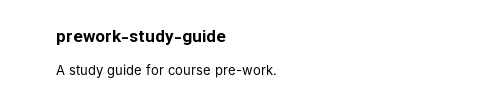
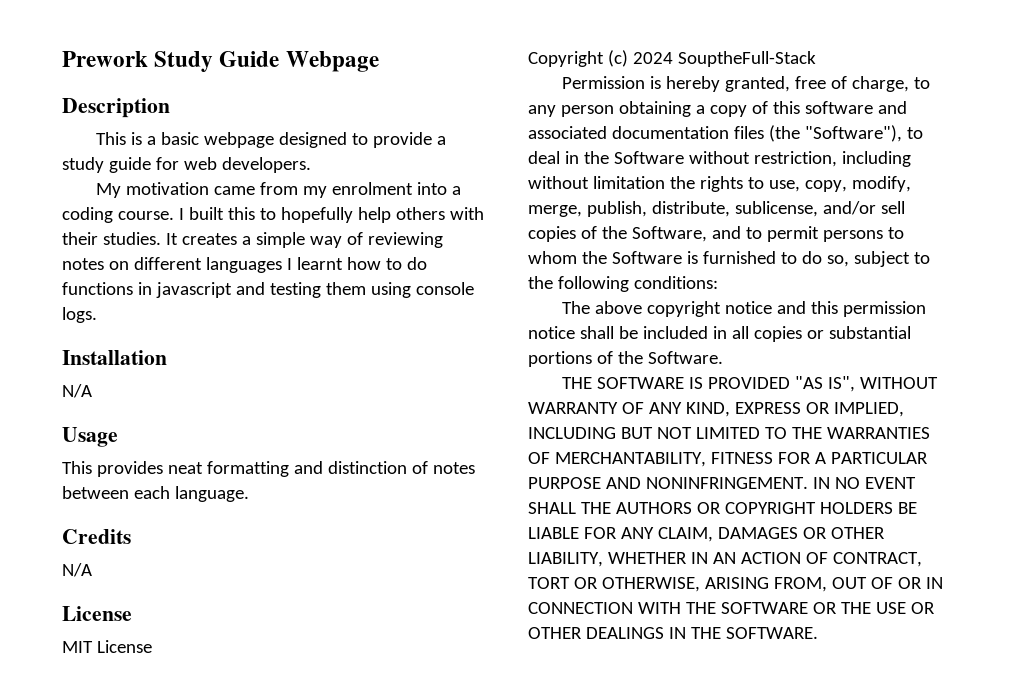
[56,30,226,45] [56,64,277,78] prework-study-guide // A study guide for course pre-work. -> [62,51,379,72] [62,98,170,118] [95,132,446,148] [62,157,311,173] [95,182,461,198] [62,207,484,223] [62,232,443,248] [62,257,427,273] [62,282,474,298] [62,307,97,323] [62,350,167,365] [62,384,92,398] [62,427,118,447] [62,461,475,477] [62,486,249,502] [62,529,131,544] [62,563,92,577] [62,606,132,621] [62,640,152,653] [528,50,816,67] [561,76,930,92] [528,101,907,117] [528,125,923,142] [528,151,911,167] [528,176,911,192] [528,201,905,217] [528,226,904,242] [528,251,930,267] [528,276,718,292] [561,301,926,317] [528,326,911,342] [528,351,723,367] [561,376,938,392] [528,402,904,417] [528,427,930,439] [528,452,928,467] [528,477,916,489] [528,502,917,514] [528,527,885,542] [528,552,922,567] [528,577,943,592] [528,602,935,614] [528,627,818,639] Prework Study Guide Webpage // Description // This is a basic webpage designed to provide a study guide for web developers. // My motivation came from my enrolment into a coding course. I built this to hopefully help others with their studies. It creates a simple way of reviewing notes on different languages I learnt how to do functions in javascript and testing them using console logs. // Installation // N/A // Usage // This provides neat formatting and distinction of notes between each language. // Credits // N/A // License // MIT License // Copyright (c) 2024 SouptheFull-Stack // Permission is hereby granted, free of charge, to any person obtaining a copy of this software and associated documentation files (the "Software"), to deal in the Software without restriction, including without limitation the rights to use, copy, modify, merge, publish, distribute, sublicense, and/or sell copies of the Software, and to permit persons to whom the Software is furnished to do so, subject to the following conditions: // The above copyright notice and this permission notice shall be included in all copies or substantial portions of the Software. // THE SOFTWARE IS PROVIDED "AS IS", WITHOUT WARRANTY OF ANY KIND, EXPRESS OR IMPLIED, INCLUDING BUT NOT LIMITED TO THE WARRANTIES OF MERCHANTABILITY, FITNESS FOR A PARTICULAR PURPOSE AND NONINFRINGEMENT. IN NO EVENT SHALL THE AUTHORS OR COPYRIGHT HOLDERS BE LIABLE FOR ANY CLAIM, DAMAGES OR OTHER LIABILITY, WHETHER IN AN ACTION OF CONTRACT, TORT OR OTHERWISE, ARISING FROM, OUT OF OR IN CONNECTION WITH THE SOFTWARE OR THE USE OR OTHER DEALINGS IN THE SOFTWARE.

